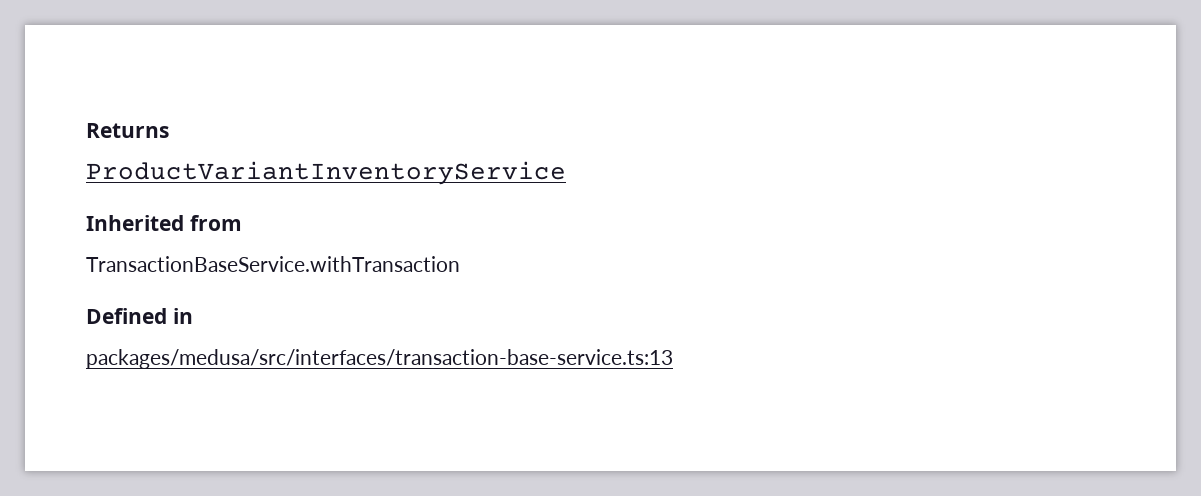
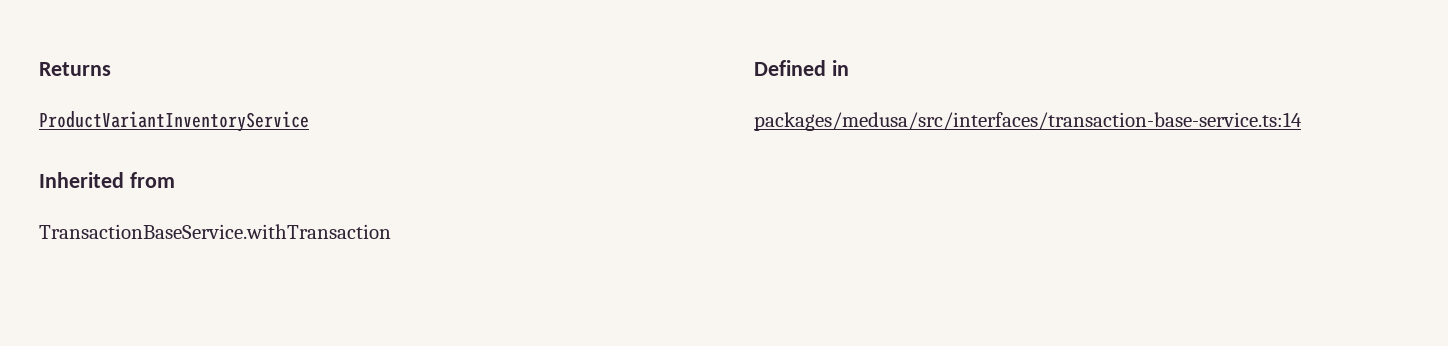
[86,349,673,369] packages/medusa/src/interfaces/transaction-base-service.ts:13 -> [754,112,1302,131] packages/medusa/src/interfaces/transaction-base-service.ts:14

